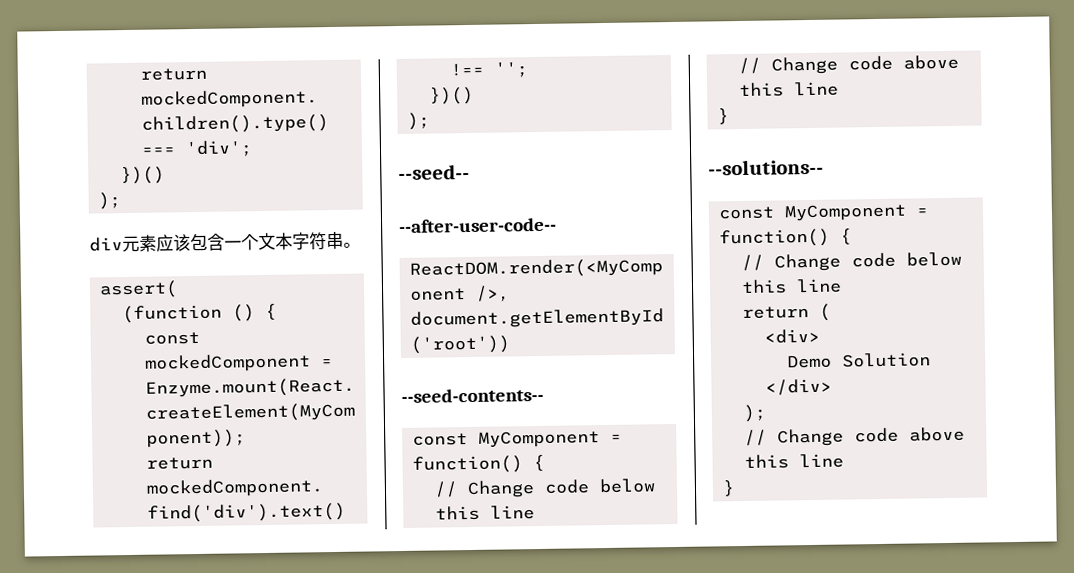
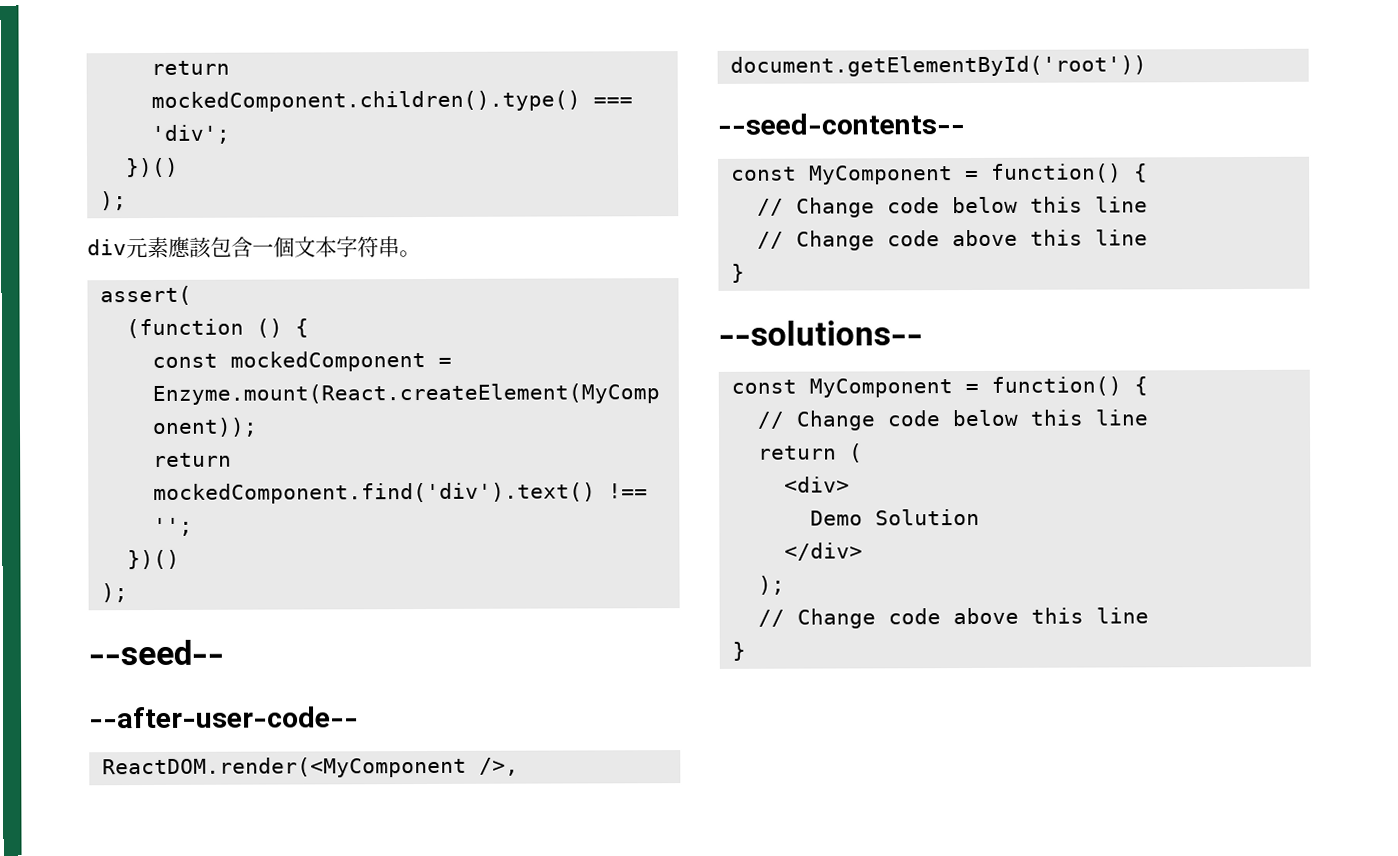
[156,233,259,252] 应该包含一个 -> [168,236,295,259] 應該包含一個

